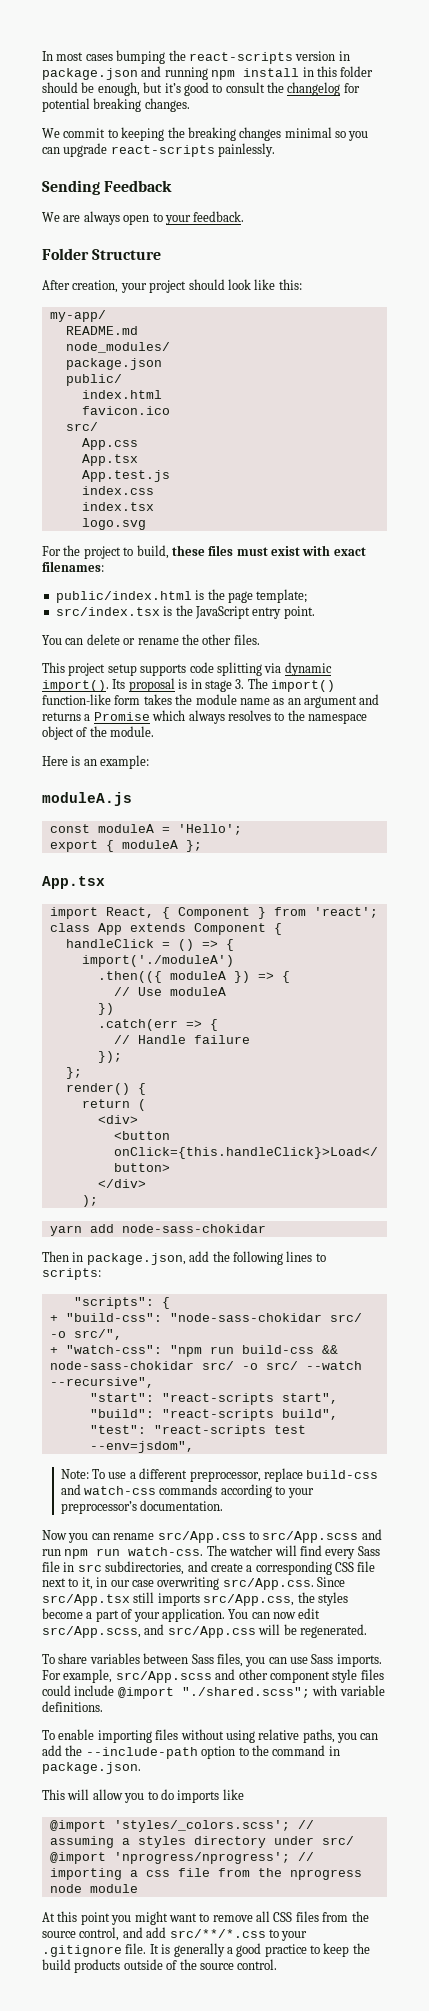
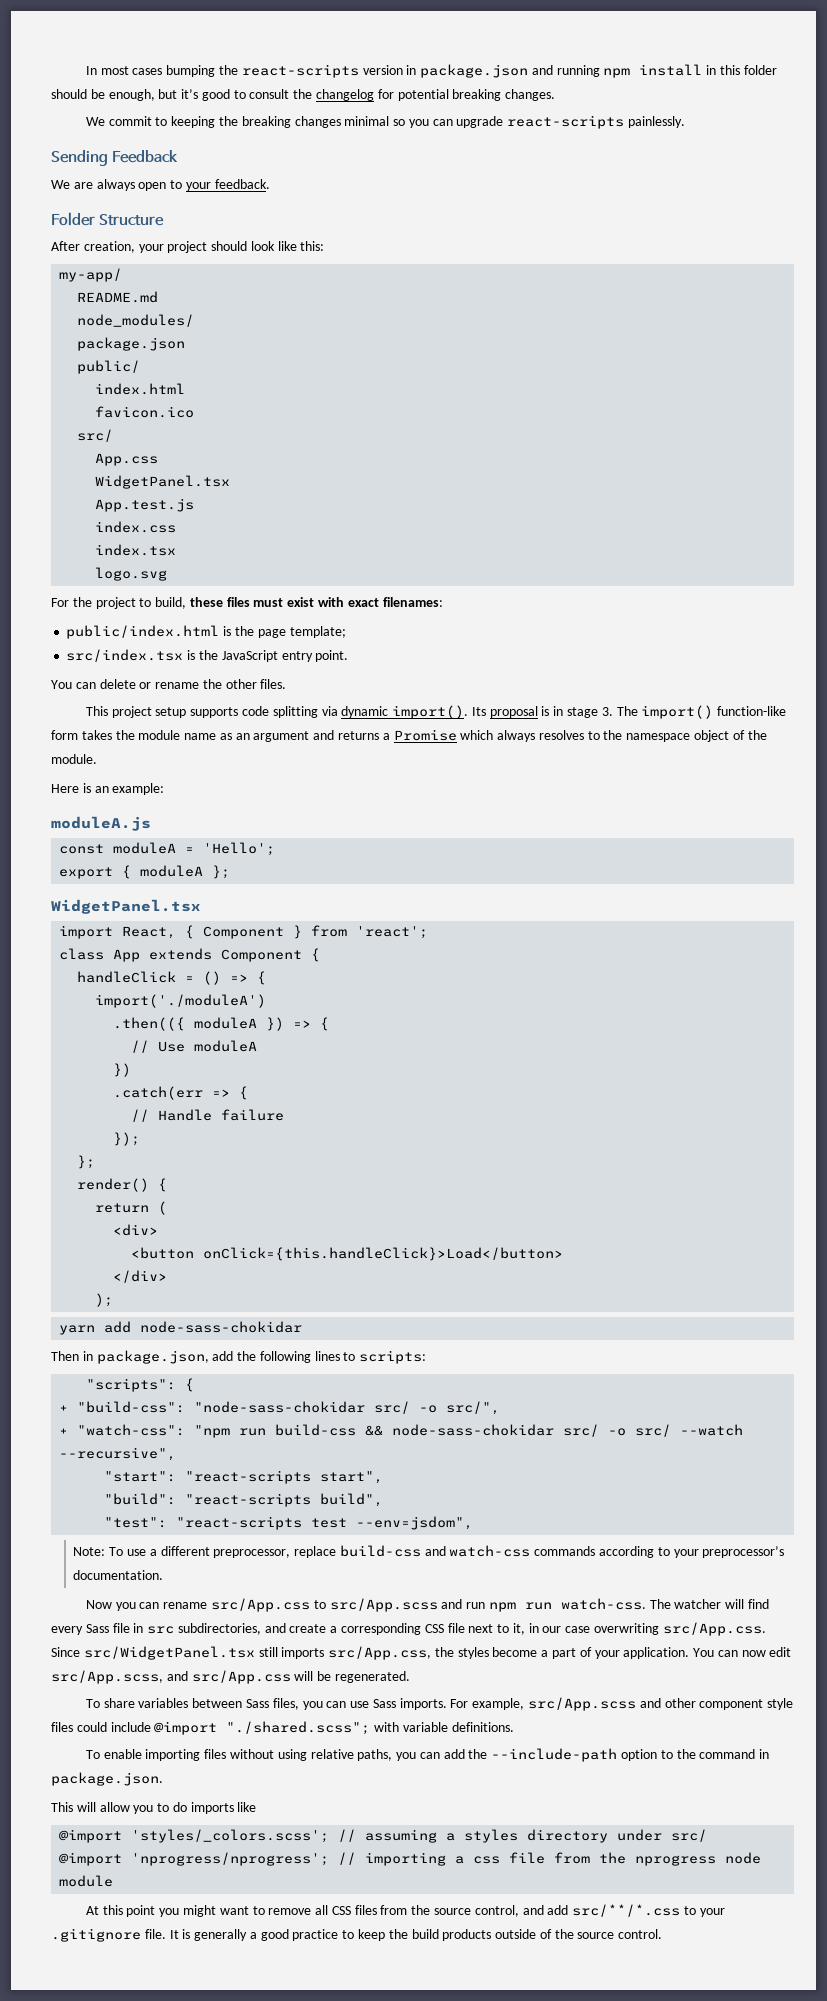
[81,454,138,466] App.tsx -> [95,475,231,489] WidgetPanel.tsx
[42,876,105,889] App.tsx -> [51,899,201,914] WidgetPanel.tsx
[42,1594,130,1606] src/App.tsx -> [83,1646,255,1660] src/WidgetPanel.tsx

